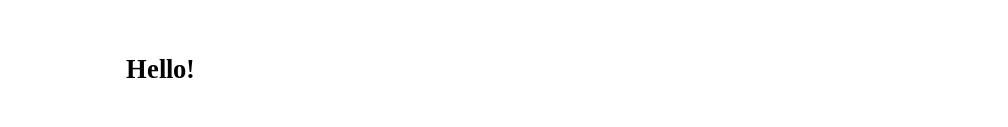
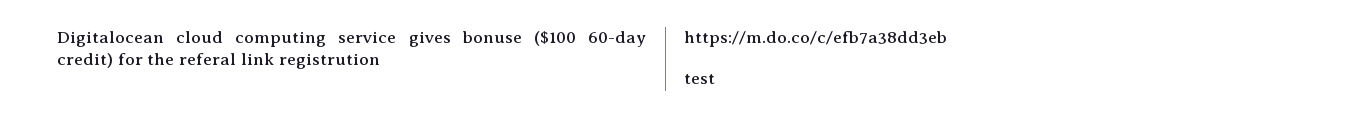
[126,59,195,78] Hello! -> [57,31,646,47] [57,53,380,69] [684,31,947,47] [684,74,715,84] Digitalocean cloud computing service gives bonuse ($100 60-day credit) for the referal link registrution https://m.do.co/c/efb7a38dd3eb // test

